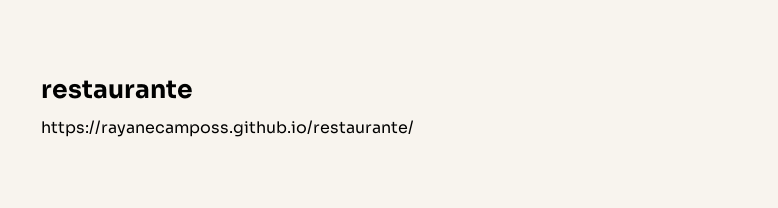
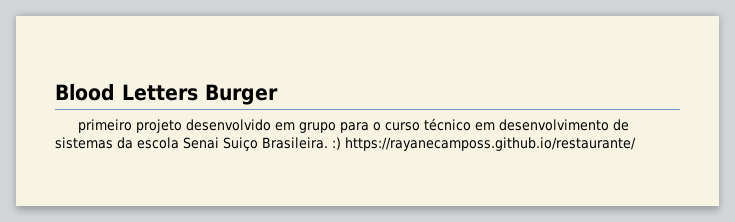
[41,80,193,99] restaurante // -> [55,84,278,105] [78,118,630,133] [55,137,341,151] Blood Letters Burger // primeiro projeto desenvolvido em grupo para o curso técnico em desenvolvimento de sistemas da escola Senai Suiço Brasileira. :)

